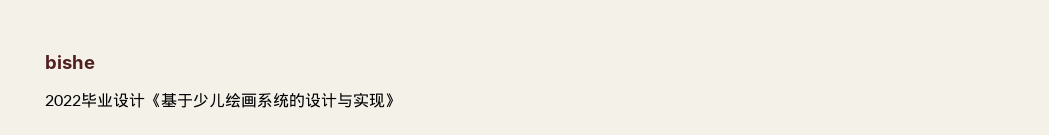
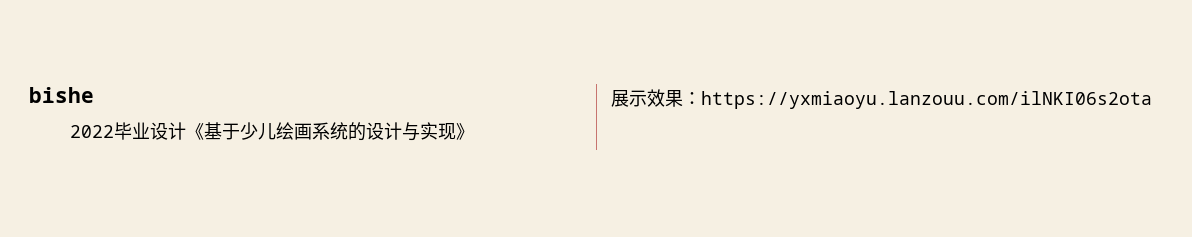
(401, 100) none -> [611,89,1152,109] // 展示效果：https://yxmiaoyu.lanzouu.com/ilNKI06s2ota

